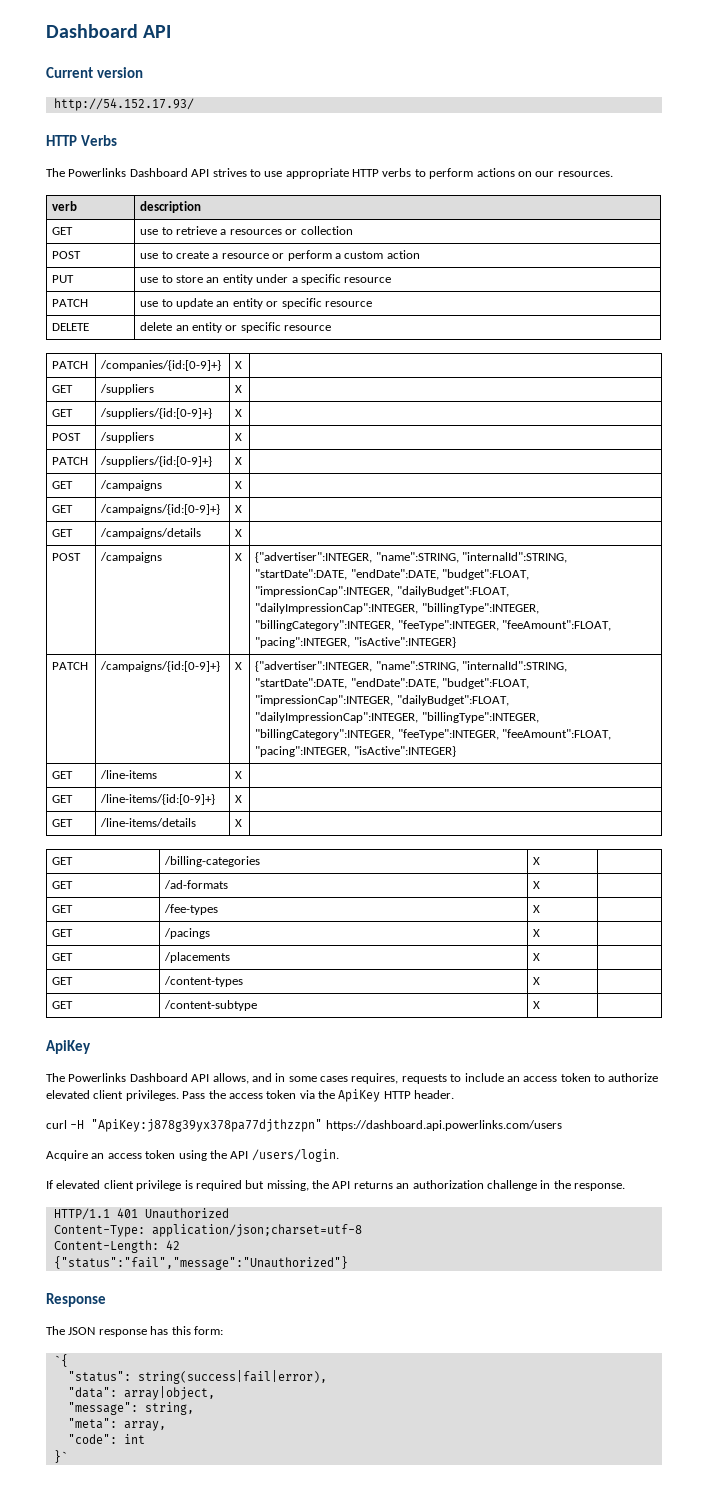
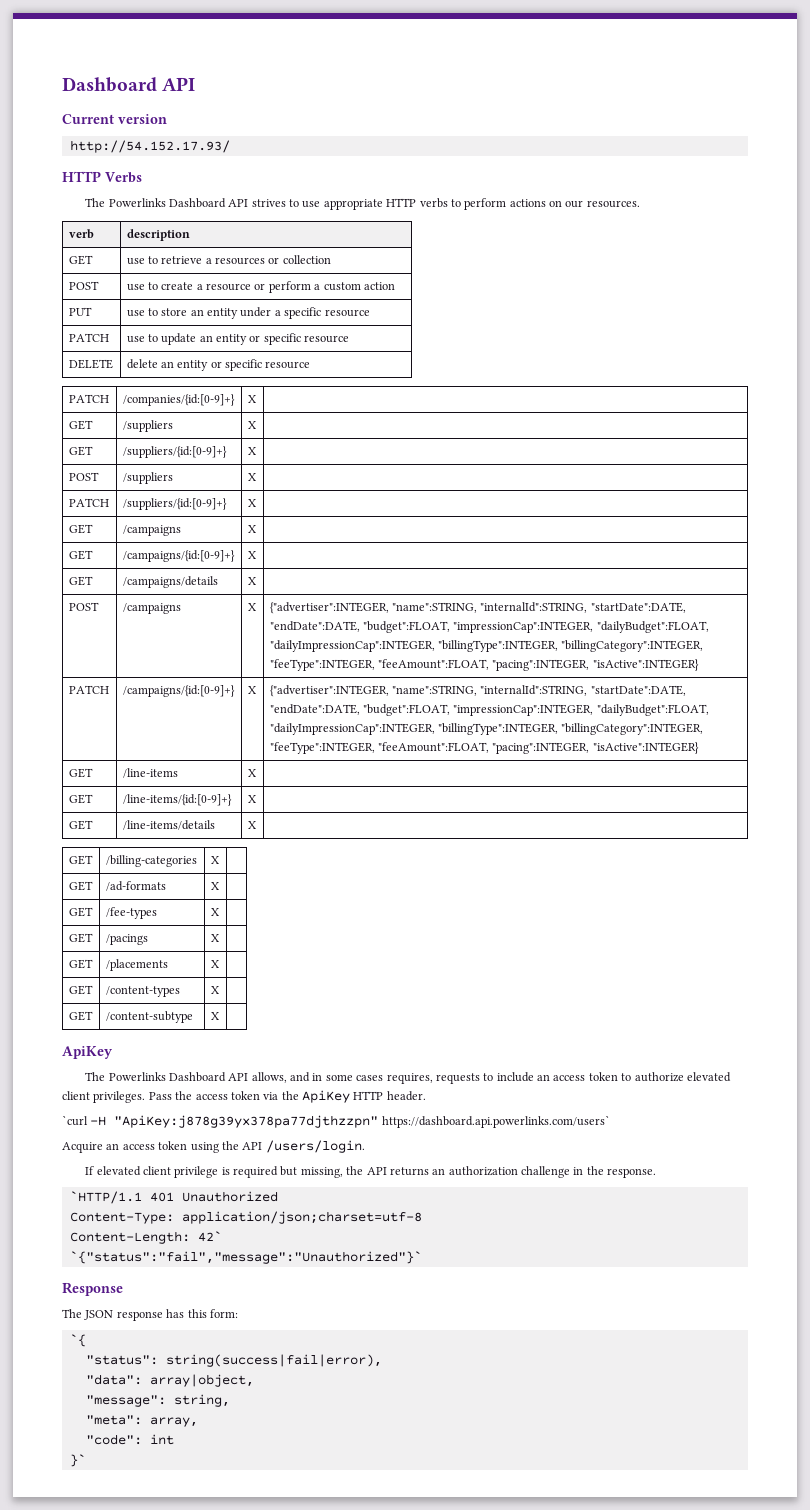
[46,1120,67,1129] curl -> [62,1115,88,1126] `curl
[325,1120,562,1131] https://dashboard.api.powerlinks.com/users -> [381,1115,610,1128] https://dashboard.api.powerlinks.com/users`
[53,1208,110,1220] HTTP/1.1 -> [69,1191,142,1204] `HTTP/1.1
[165,1240,180,1250] [53,1256,348,1270] 42 // {"status":"fail","message":"Unauthorized"} -> [197,1231,222,1242] [69,1251,422,1264] 42` // `{"status":"fail","message":"Unauthorized"}`

